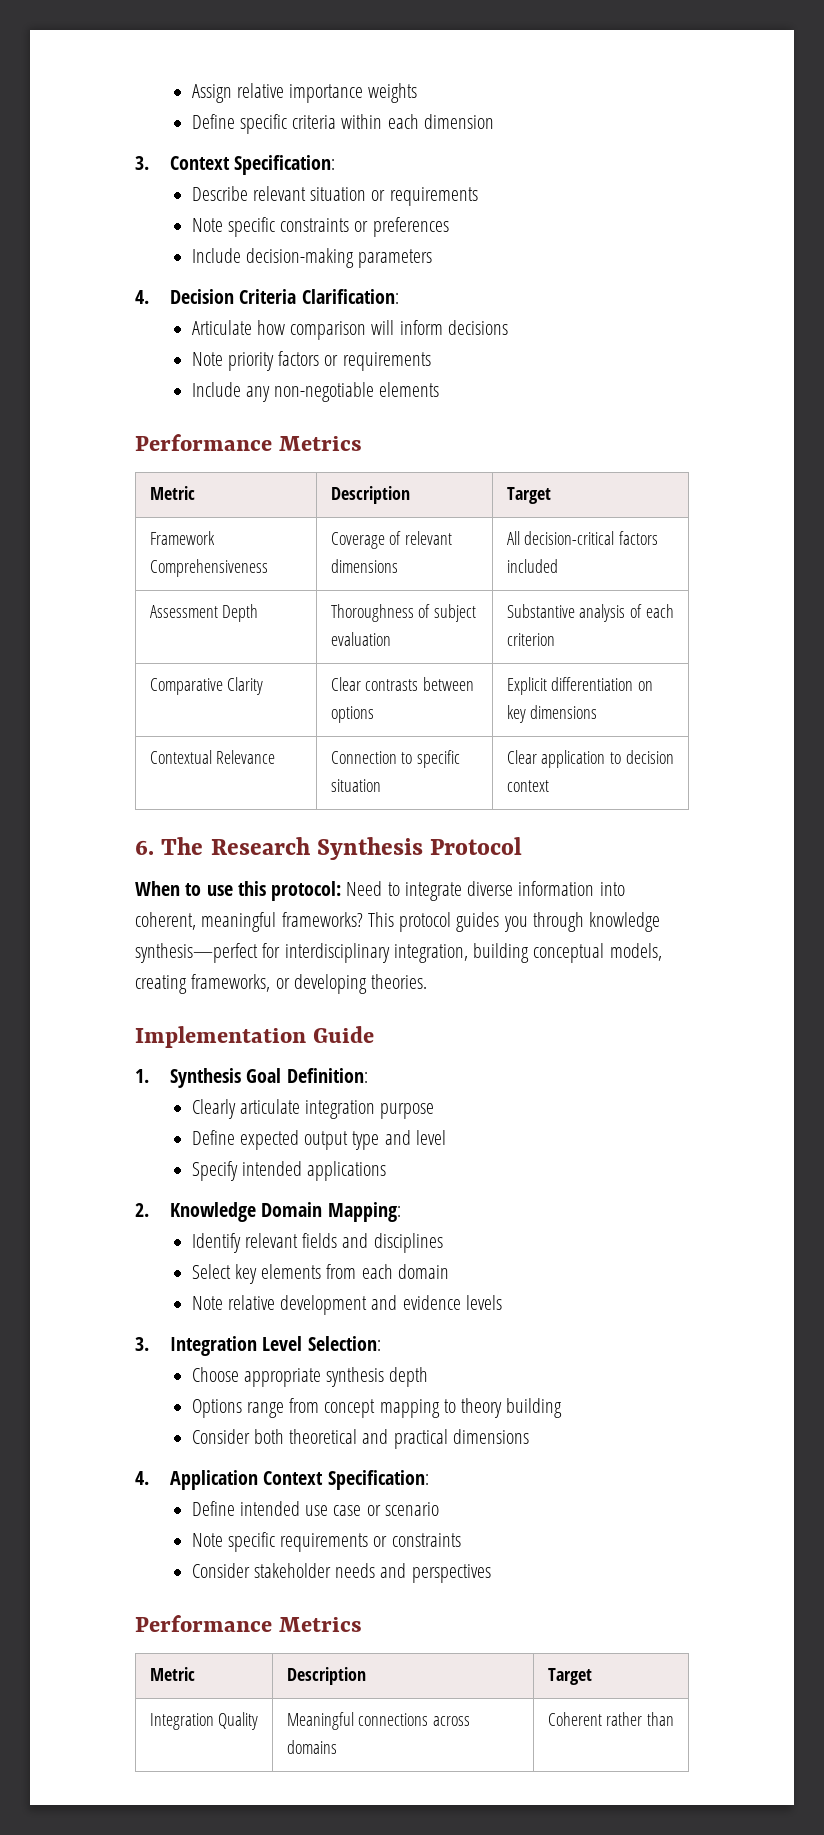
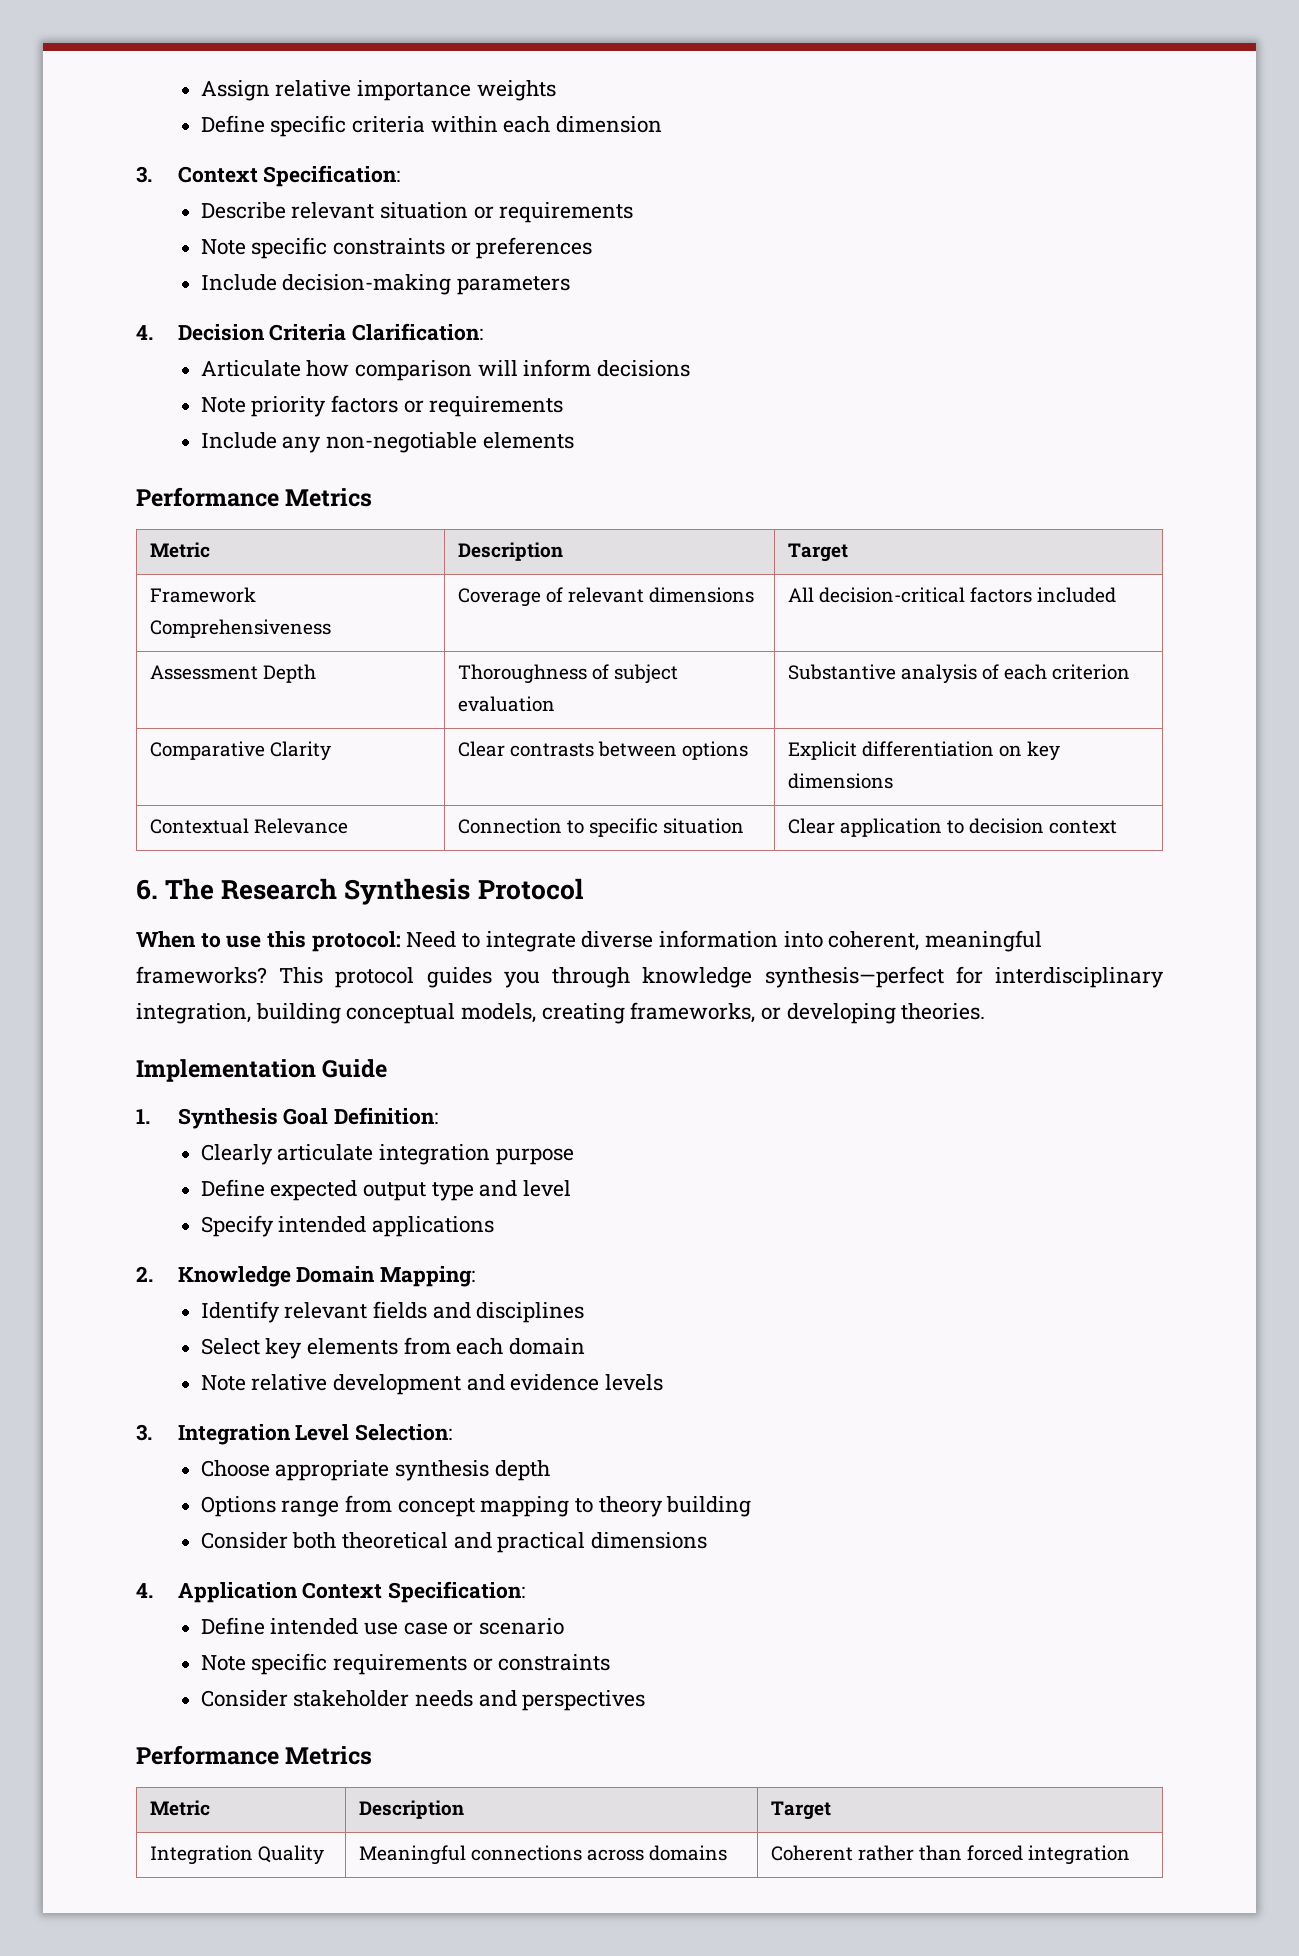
(674, 1719) none -> [966,1845,1131,1865] forced integration

